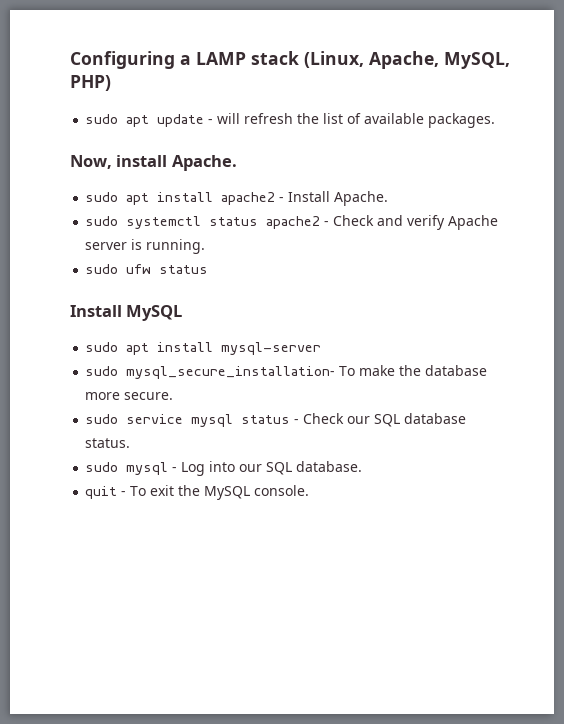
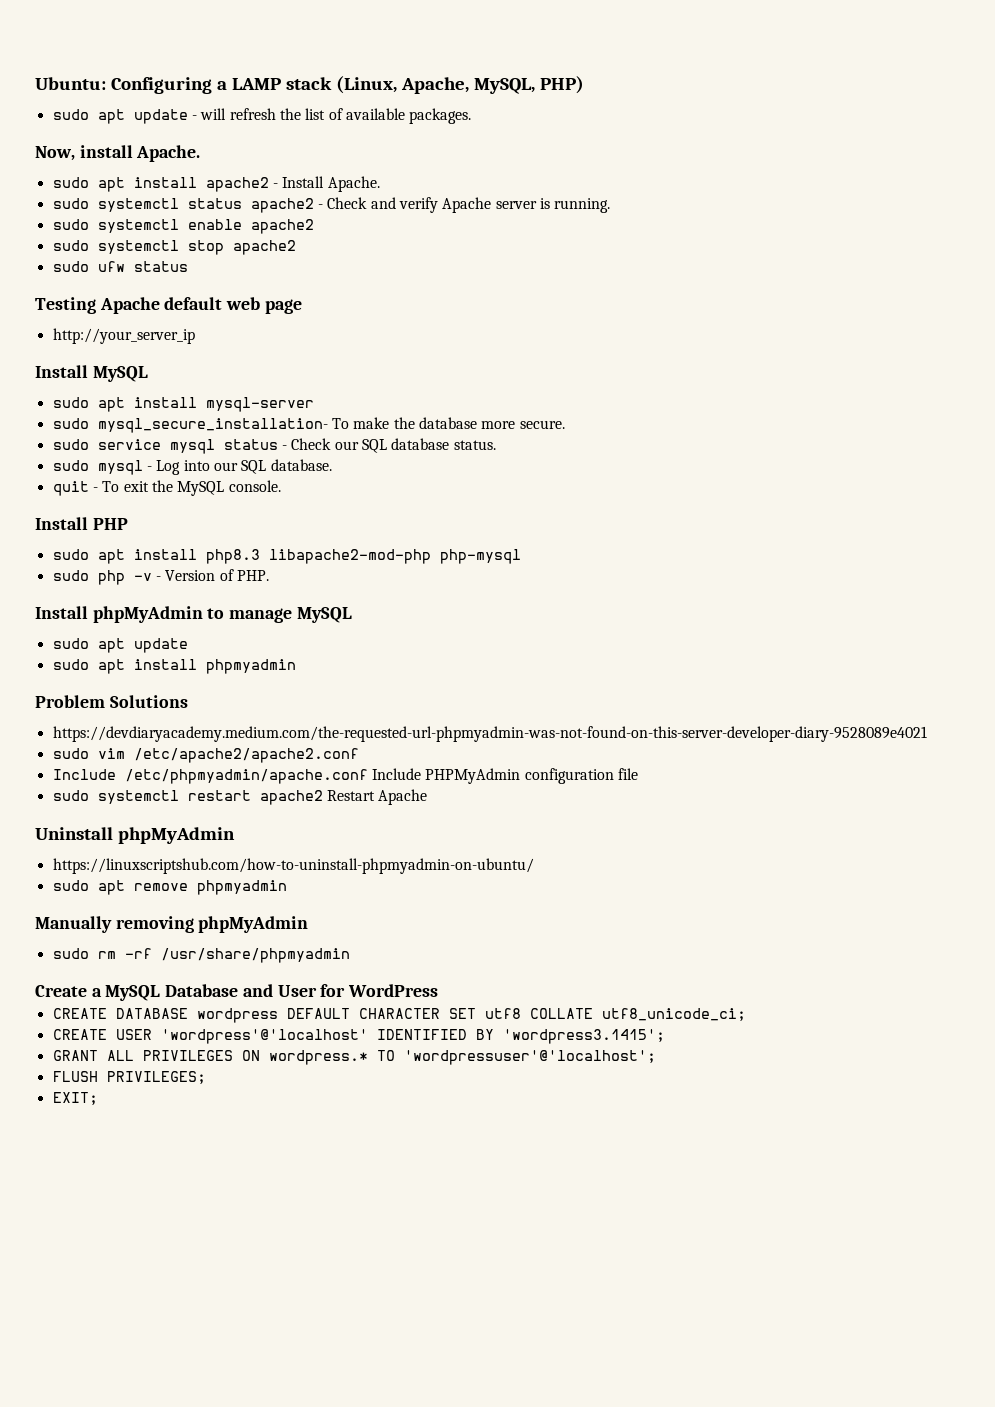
(70, 60) none -> [35,77,106,90] Ubuntu:
[126,264,209,274] ufw status -> [97,219,314,234] [52,240,296,255] [52,261,188,272] [35,297,302,314] [52,328,195,344] systemctl enable apache2 // sudo systemctl stop apache2 // sudo ufw status // Testing Apache default web page // http://your_server_ip
(310, 490) none -> [35,517,128,530] [52,549,521,564] [52,569,269,585] [35,606,352,623] [52,638,188,653] [52,659,296,674] [35,695,188,708] [52,726,927,742] [52,748,359,763] [52,768,638,784] [52,789,428,805] [35,827,235,844] [52,858,534,874] [52,880,287,895] [35,916,309,933] [52,948,350,963] [35,984,439,1001] [52,1008,746,1023] [52,1029,665,1044] [52,1050,656,1065] [52,1071,206,1084] [52,1092,98,1105] // Install PHP // sudo apt install php8.3 libapache2-mod-php php-mysql // sudo php -v - Version of PHP. // Install phpMyAdmin to manage MySQL // sudo apt update // sudo apt install phpmyadmin // Problem Solutions // https://devdiaryacademy.medium.com/the-requested-url-phpmyadmin-was-not-found-on-this-server-developer-diary-9528089e4021 // sudo vim /etc/apache2/apache2.conf // Include /etc/phpmyadmin/apache.conf Include PHPMyAdmin configuration file // sudo systemctl restart apache2 Restart Apache // Uninstall phpMyAdmin // https://linuxscriptshub.com/how-to-uninstall-phpmyadmin-on-ubuntu/ // sudo apt remove phpmyadmin // Manually removing phpMyAdmin // sudo rm -rf /usr/share/phpmyadmin // Create a MySQL Database and User for WordPress // CREATE DATABASE wordpress DEFAULT CHARACTER SET utf8 COLLATE utf8_unicode_ci; // CREATE USER 'wordpress'@'localhost' IDENTIFIED BY 'wordpress3.1415'; // GRANT ALL PRIVILEGES ON wordpress.* TO 'wordpressuser'@'localhost'; // FLUSH PRIVILEGES; // EXIT;

